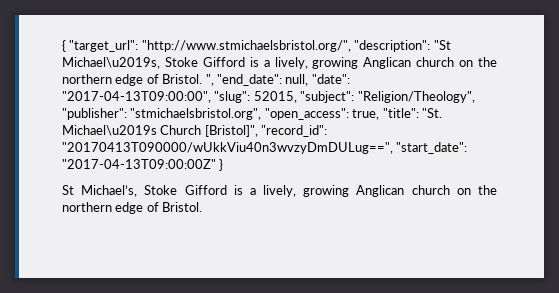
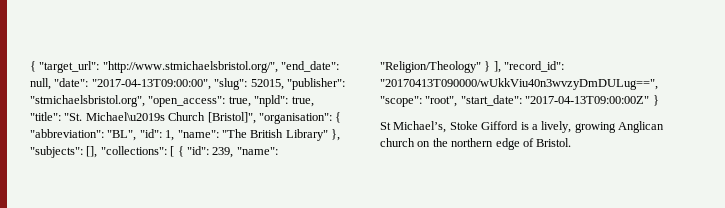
[354,40,451,52] [62,57,497,69] [62,74,214,86] "description": "St Michael\u2019s, Stoke Gifford is a lively, growing Anglican church on the northern edge of Bristol. ", -> (278, 67) none
[300,91,475,103] "subject": "Religion/Theology", -> (284, 84) none
(380, 114) none -> [254,95,314,107] "npld": true,
[261,125,328,137] [62,142,393,154] "record_id": "20170413T090000/wUkkViu40n3wvzyDmDULug==", -> [258,112,342,124] [30,129,340,141] [30,146,278,158] [380,61,565,73] [380,78,658,90] [380,96,458,107] "organisation": { "abbreviation": "BL", "id": 1, "name": "The British Library" }, "subjects": [], "collections": [ { "id": 239, "name": "Religion/Theology" } ], "record_id": "20170413T090000/wUkkViu40n3wvzyDmDULug==", "scope": "root",

